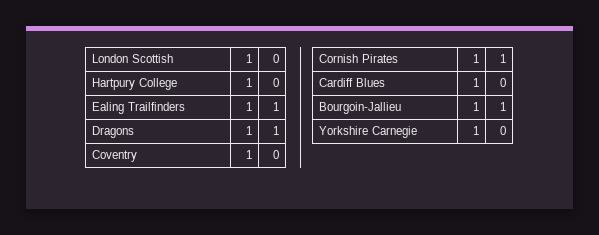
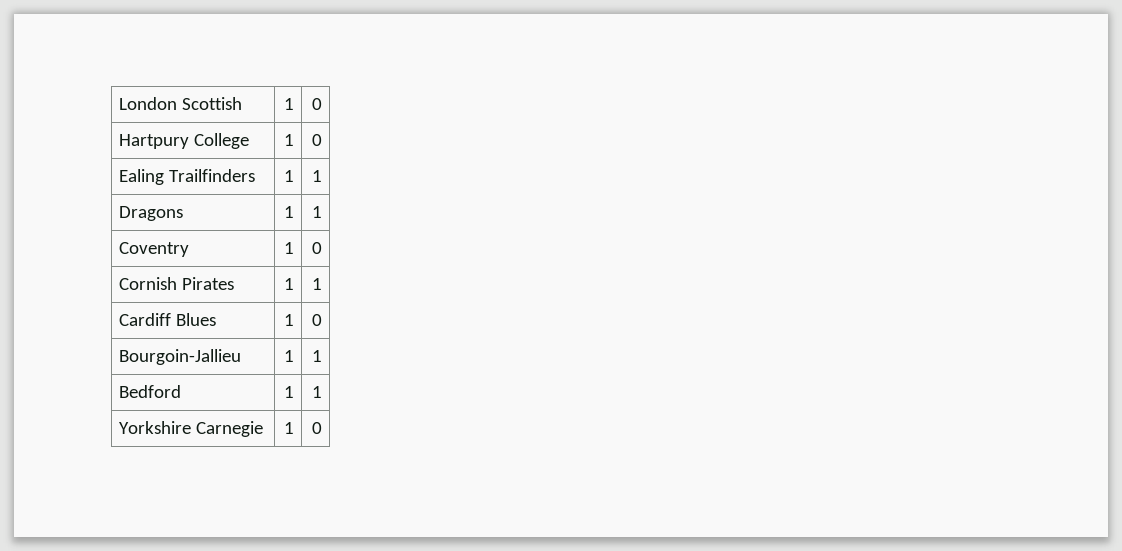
(506, 106) none -> [119,385,182,398] [283,386,294,398] [311,386,322,398] // Bedford | 1 | 1

